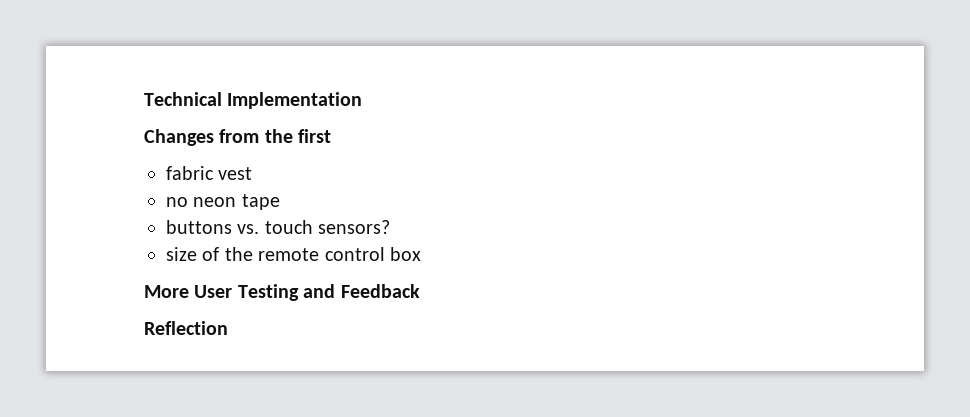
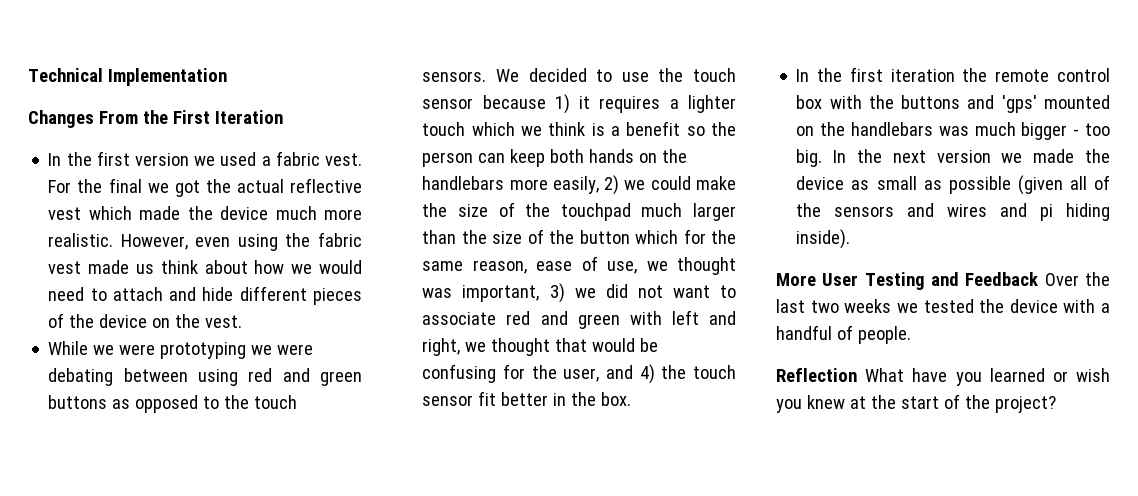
[219,129,332,143] [166,166,253,180] [166,194,280,210] [166,220,391,234] [166,247,421,261] from the first // fabric vest // no neon tape // buttons vs. touch sensors? // size of the remote control box -> [98,110,283,124] [48,151,363,166] [48,178,362,197] [48,206,362,220] [48,232,362,251] [48,260,362,274] [48,286,362,305] [48,313,243,328] [48,341,314,359] [48,368,362,386] [48,395,298,413] [422,68,736,82] [422,94,736,114] [422,121,736,136] [422,149,688,167] [422,175,736,195] [422,202,736,221] [422,229,736,244] [422,256,736,275] [422,283,736,303] [422,310,736,329] [422,338,659,356] [422,364,736,384] [422,391,632,406] [796,67,1110,82] [796,95,1110,113] [796,122,1110,140] [796,149,1110,167] [796,175,1110,195] [796,203,1110,221] [796,229,851,249] From the First Iteration // In the first version we used a fabric vest. For the final we got the actual reflective vest which made the device much more realistic. However, even using the fabric vest made us think about how we would need to attach and hide different pieces of the device on the vest. // While we were prototyping we were debating between using red and green buttons as opposed to the touch sensors. We decided to use the touch sensor because 1) it requires a lighter touch which we think is a benefit so the person can keep both hands on the handlebars more easily, 2) we could make the size of the touchpad much larger than the size of the button which for the same reason, ease of use, we thought was important, 3) we did not want to associate red and green with left and right, we thought that would be confusing for the user, and 4) the touch sensor fit better in the box. // In the first iteration the remote control box with the buttons and 'gps' mounted on the handlebars was much bigger - too big. In the next version we made the device as small as possible (given all of the sensors and wires and pi hiding inside).
[144,321,228,335] // Reflection -> [1044,272,1110,286] [776,299,1110,313] [776,325,911,344] [776,368,1110,386] [776,394,1056,413] Over the last two weeks we tested the device with a handful of people. // Reflection What have you learned or wish you knew at the start of the project?

